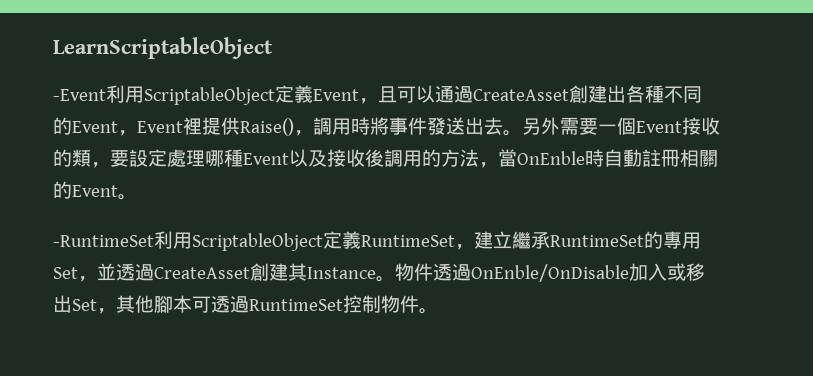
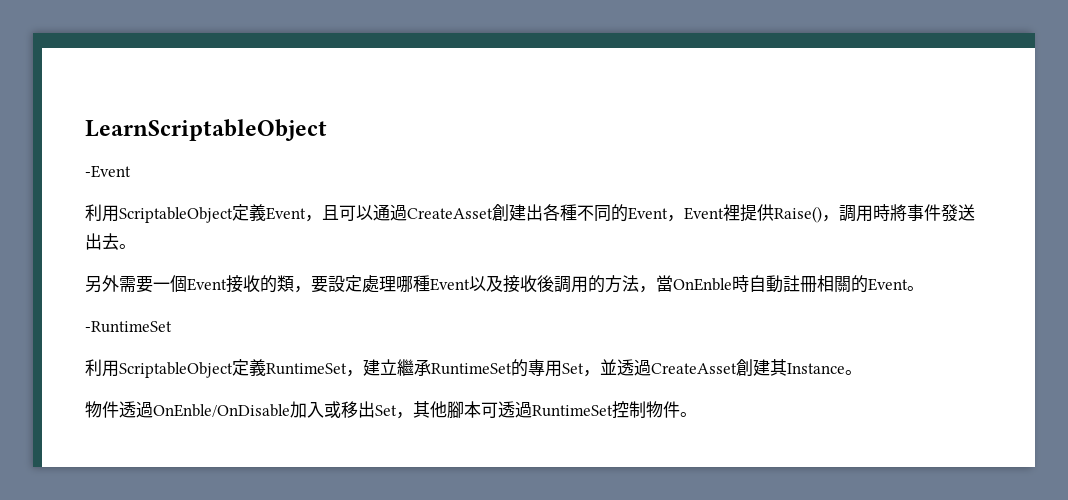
(106, 95) none -> (131, 171) //
(522, 133) none -> (136, 246) //
(154, 241) none -> (172, 327) //
(395, 279) none -> (862, 372) //

